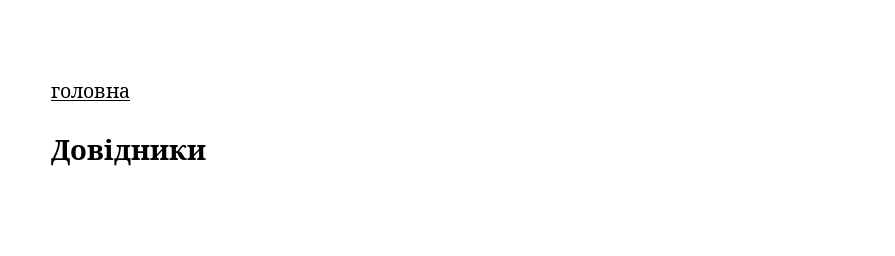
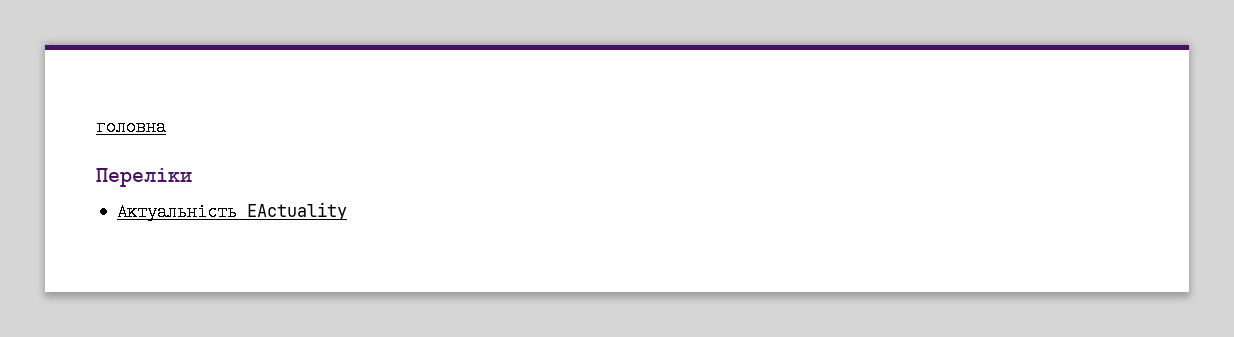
[51,139,206,166] Довідники -> [96,168,192,187] [117,202,348,221] Переліки // Актуальність EActuality

